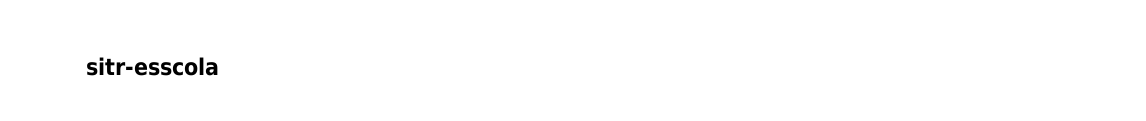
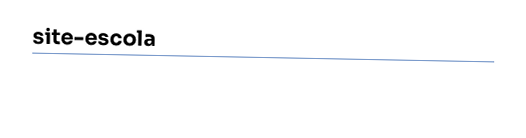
[86,57,219,76] sitr-esscola -> [32,26,156,47] site-escola

